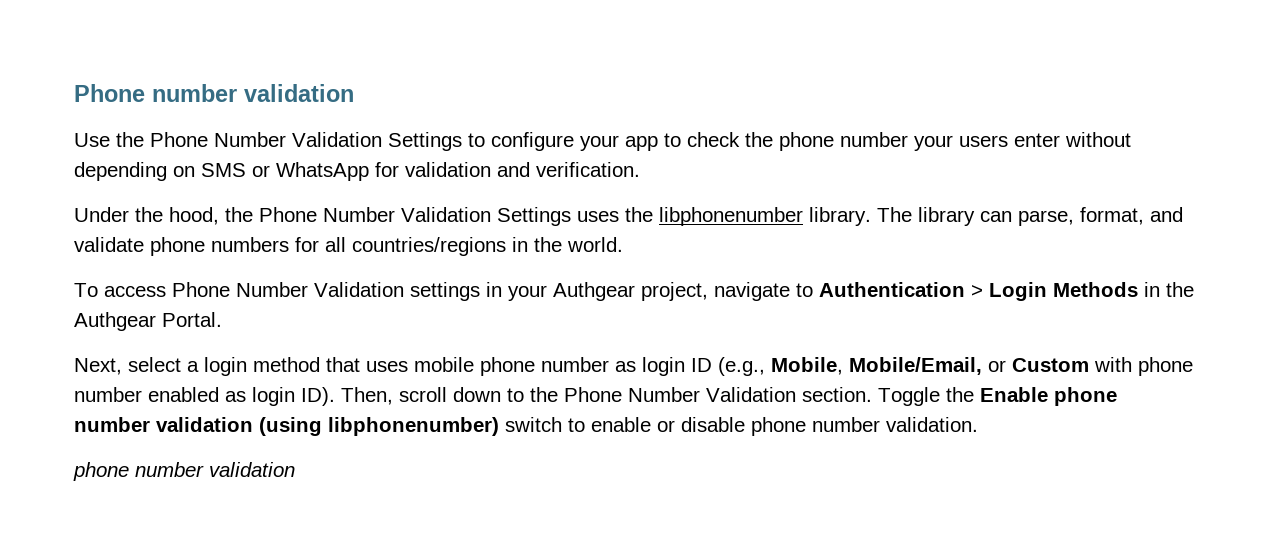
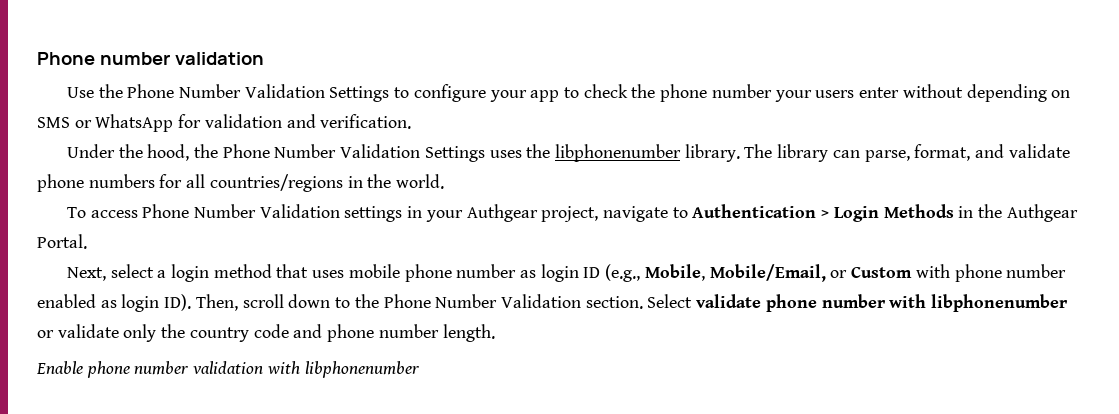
[878,387,1117,406] [74,417,978,436] [73,462,295,481] Toggle the Enable phone number validation (using libphonenumber) switch to enable or disable phone number validation. // phone number validation -> [647,294,1069,312] [37,324,495,342] [36,361,420,378] Select validate phone number with libphonenumber or validate only the country code and phone number length. // Enable phone number validation with libphonenumber

